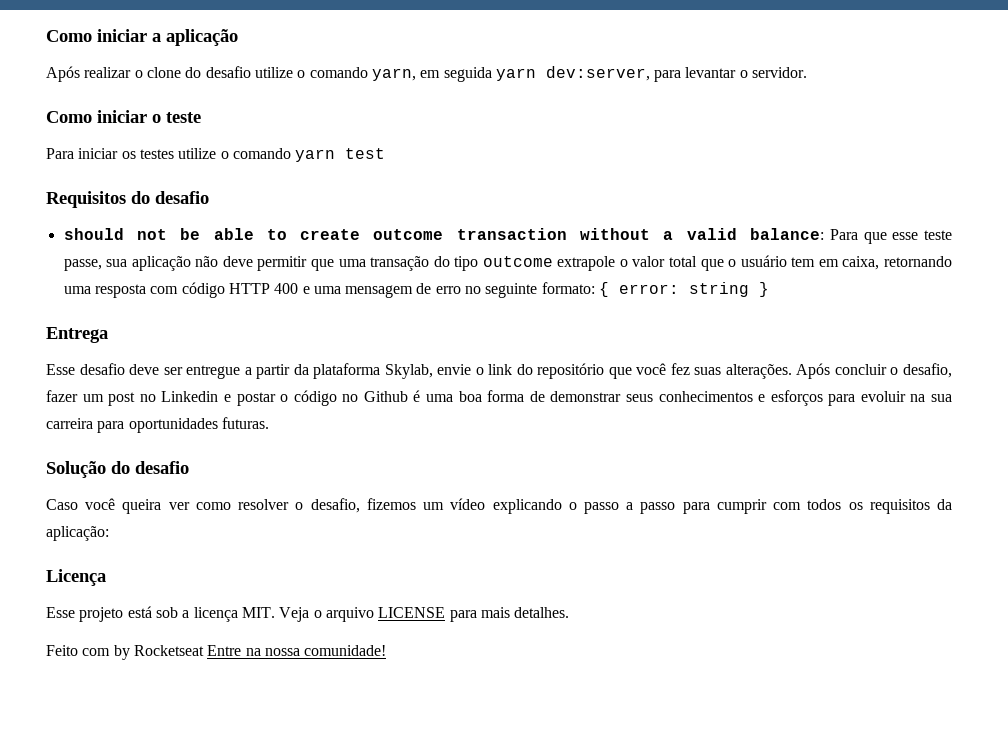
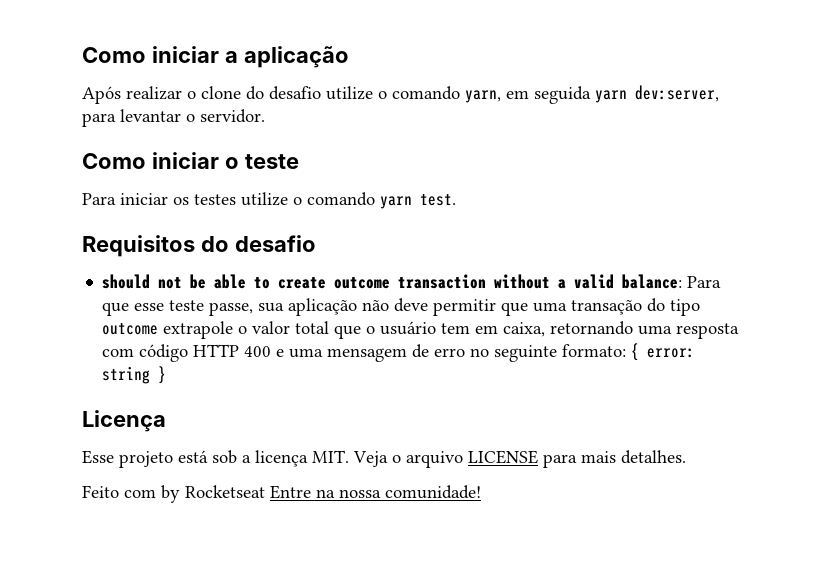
[345,148,386,159] test -> [420,194,456,206] test.
[46,327,108,343] [46,363,952,379] [46,390,953,406] [46,417,269,433] [46,461,189,478] [46,498,953,514] [46,526,109,541] // Entrega // Esse desafio deve ser entregue a partir da plataforma Skylab, envie o link do repositório que você fez suas alterações. Após concluir o desafio, fazer um post no Linkedin e postar o código no Github é uma boa forma de demonstrar seus conhecimentos e esforços para evoluir na sua carreira para oportunidades futuras. // Solução do desafio // Caso você queira ver como resolver o desafio, fizemos um vídeo explicando o passo a passo para cumprir com todos os requisitos da aplicação: -> (167, 375) none

